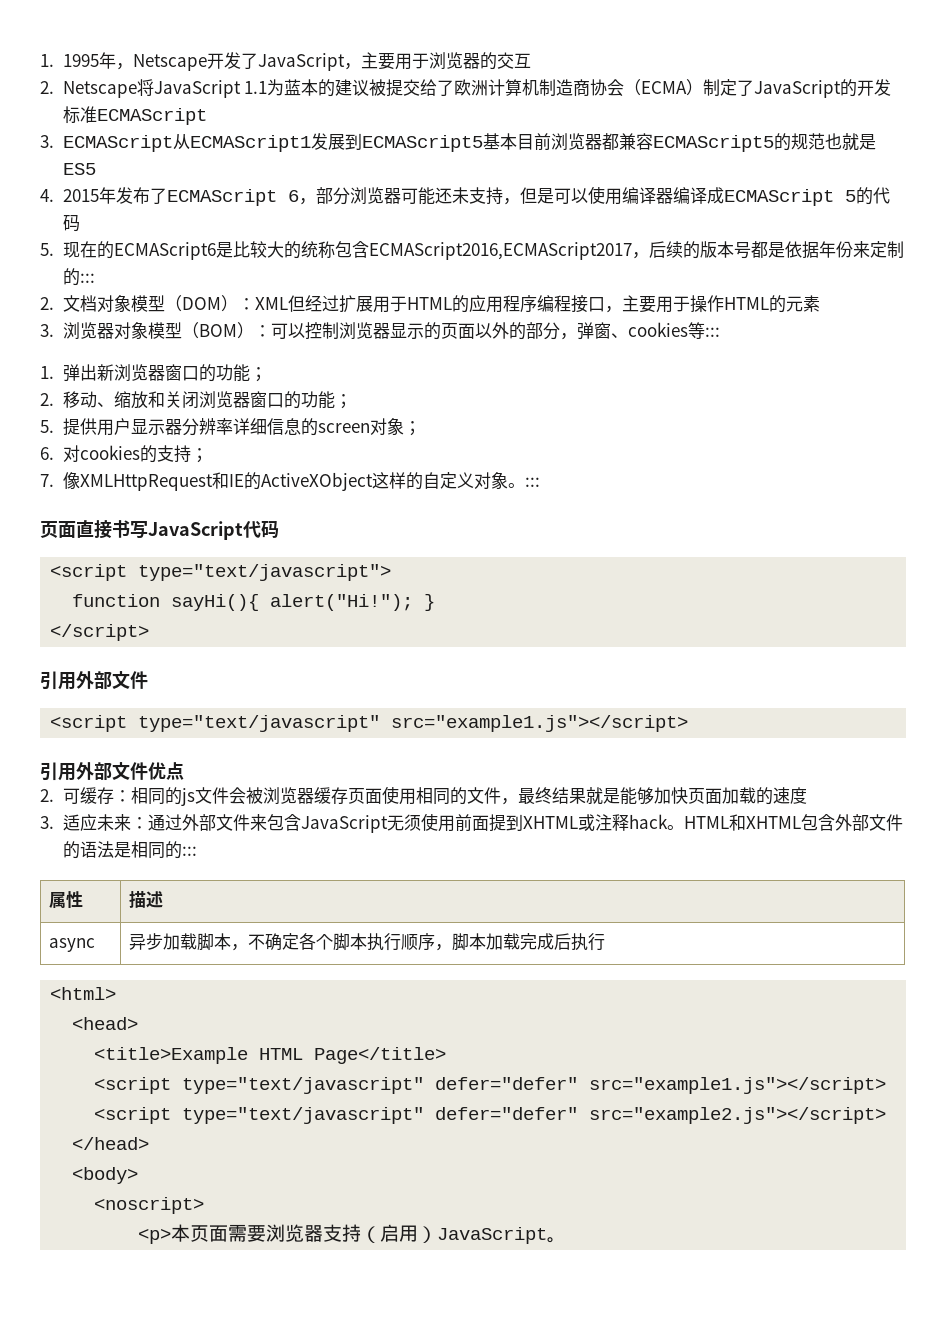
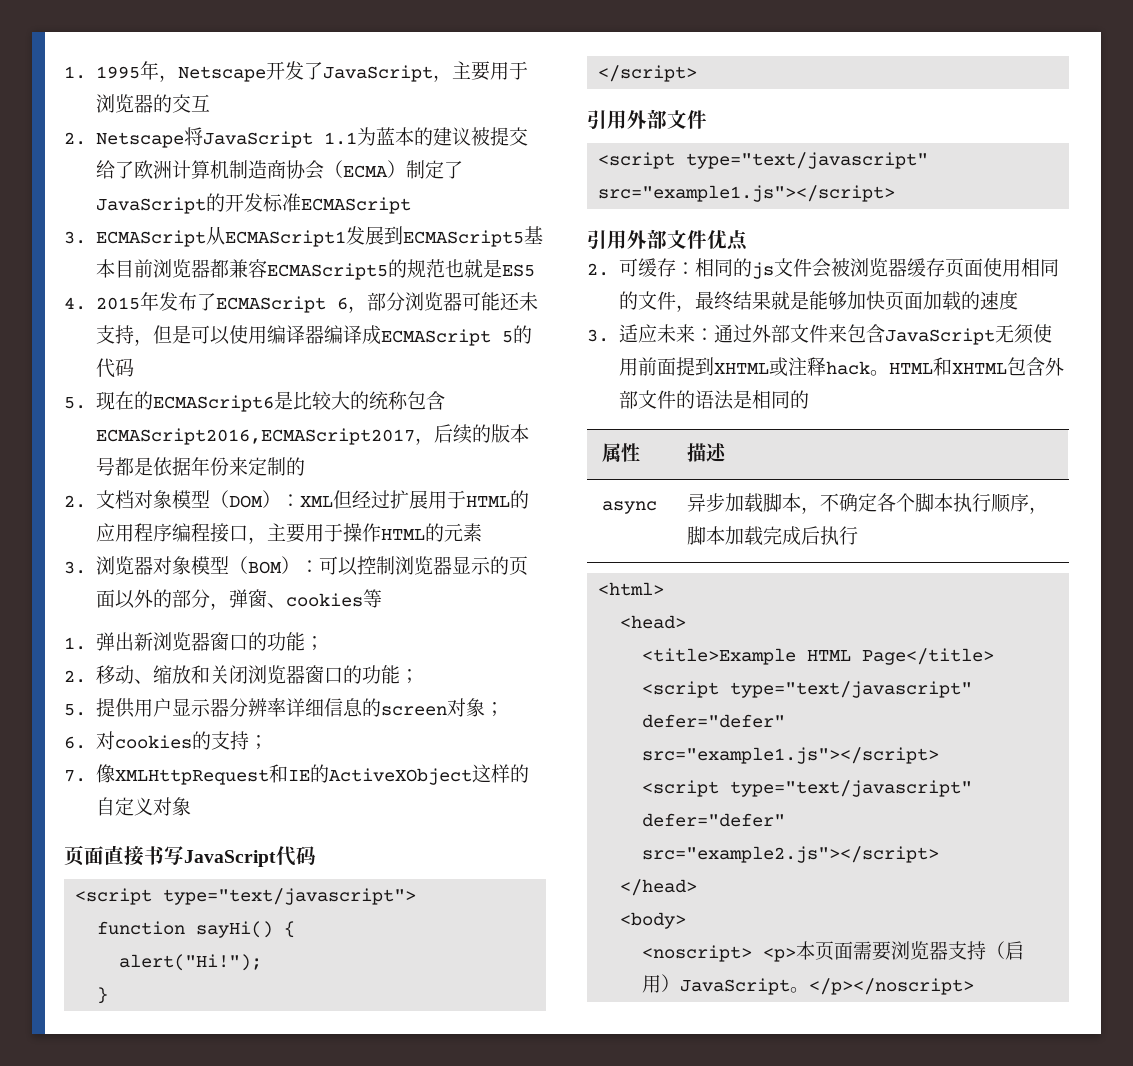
[79,273,95,283] ::: -> (305, 466) none
[704,327,720,337] ::: -> (382, 598) none
[507,477,540,488] 。::: -> (191, 806) none
[171,594,260,611] sayHi(){ -> [196,921,296,938] sayHi() { //
(414, 602) none -> (263, 962) //
[181,846,197,856] ::: -> (809, 399) none
(205, 1205) // -> (753, 953) none
(567, 1240) none -> [809,978,975,995] </p></noscript>

